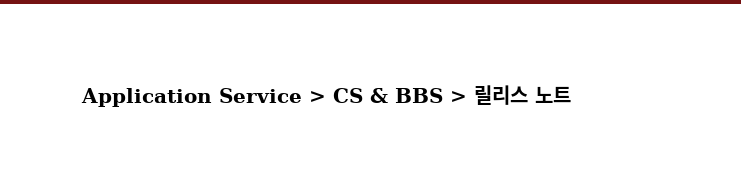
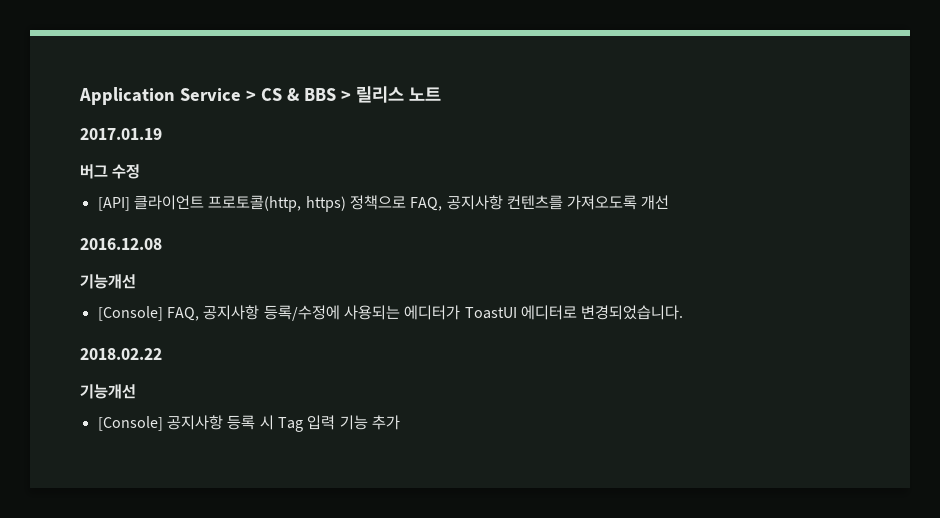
(571, 94) none -> [80,128,162,140] [80,164,141,179] [97,195,670,212] [80,238,162,250] [80,274,136,289] [97,305,684,321] [80,348,162,360] [80,384,136,399] [97,415,400,432] // 2017.01.19 // 버그 수정 // [API] 클라이언트 프로토콜(http, https) 정책으로 FAQ, 공지사항 컨텐츠를 가져오도록 개선 // 2016.12.08 // 기능개선 // [Console] FAQ, 공지사항 등록/수정에 사용되는 에디터가 ToastUI 에디터로 변경되었습니다. // 2018.02.22 // 기능개선 // [Console] 공지사항 등록 시 Tag 입력 기능 추가

